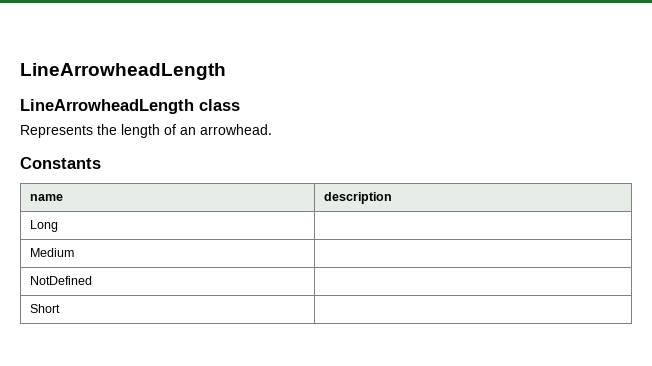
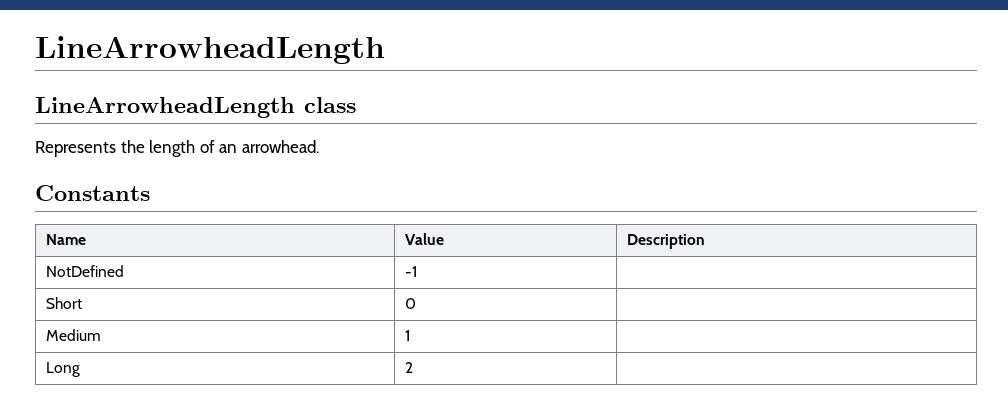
[29,194,63,201] [323,192,392,204] [29,220,58,232] [29,248,74,257] [29,276,92,285] [29,304,60,313] name | description // Long | // Medium | // NotDefined | // Short -> [46,234,87,245] [405,233,445,245] [627,234,706,249] [46,265,125,277] [405,266,419,277] [46,297,83,309] [405,298,417,309] [46,329,102,341] [405,330,412,341] [46,362,81,377] [405,362,414,373] Name | Value | Description // NotDefined | -1 | // Short | 0 | // Medium | 1 | // Long | 2

